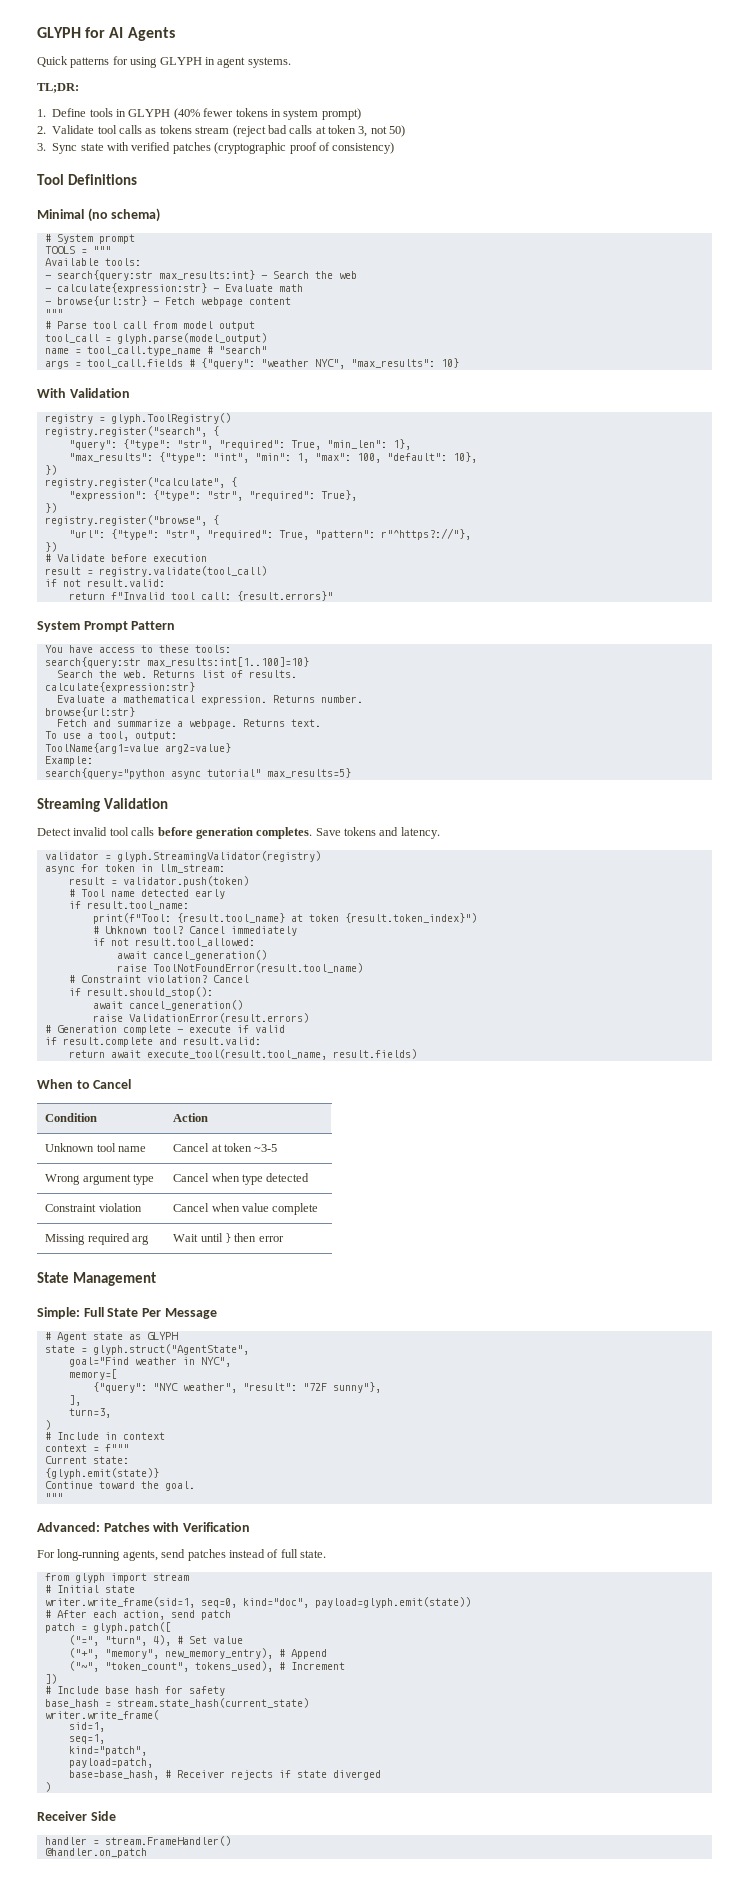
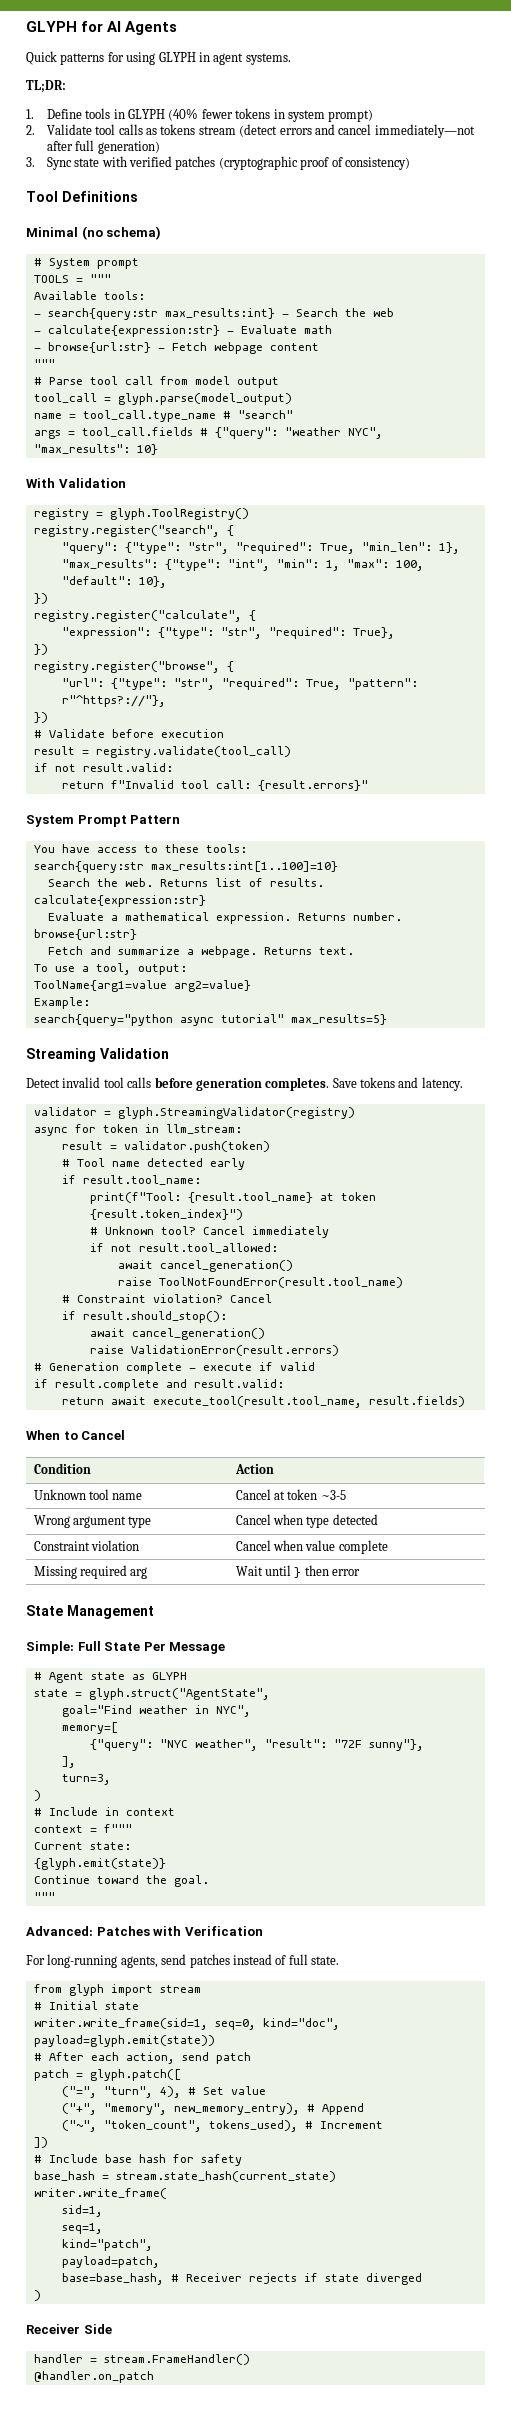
[232,125,406,137] (reject bad calls at token 3, not 50) -> [239,124,475,138] [46,140,160,154] (detect errors and cancel immediately—not after full generation)

